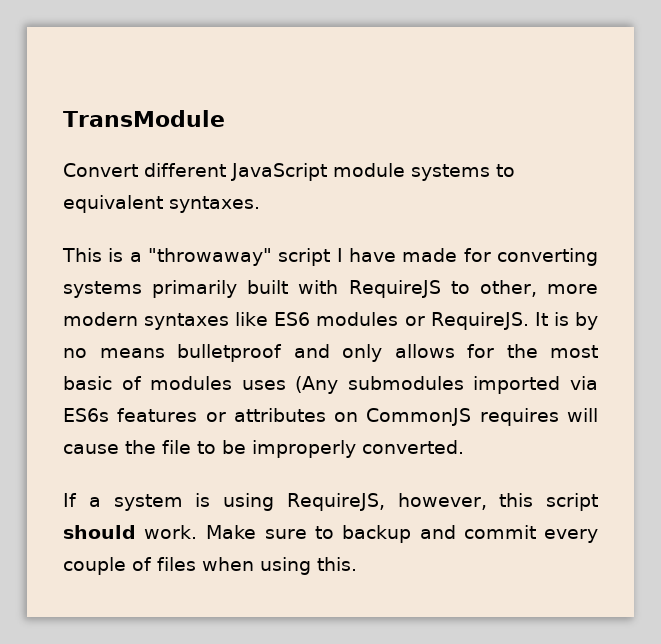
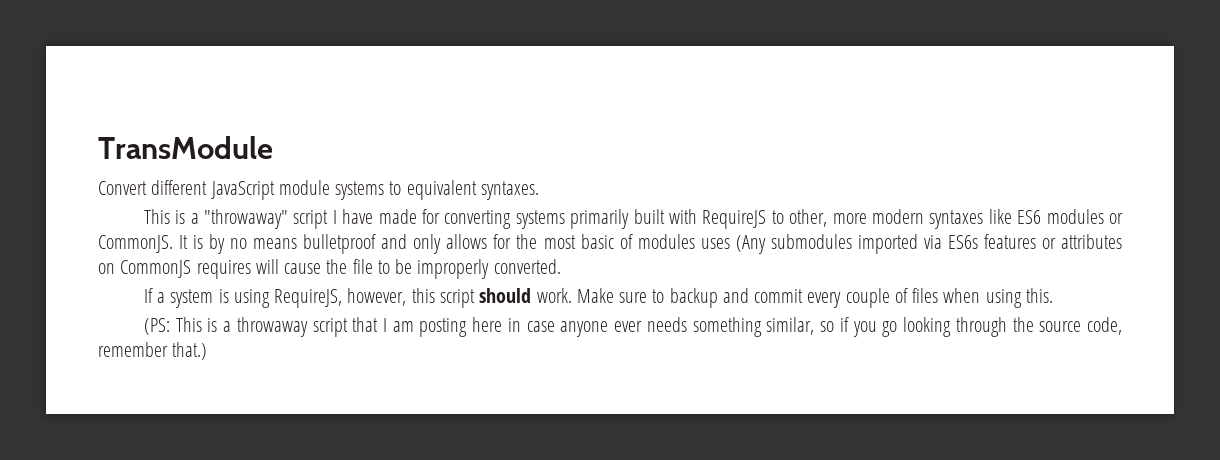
[430,312,529,330] RequireJS. -> [98,235,173,253] CommonJS.
(357, 564) none -> [143,317,1122,337] [98,342,208,360] // (PS: This is a throwaway script that I am posting here in case anyone ever needs something similar, so if you go looking through the source code, remember that.)

